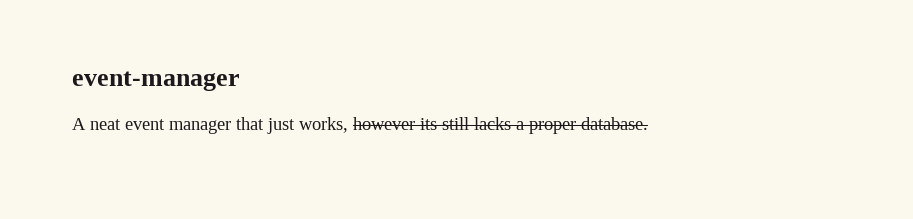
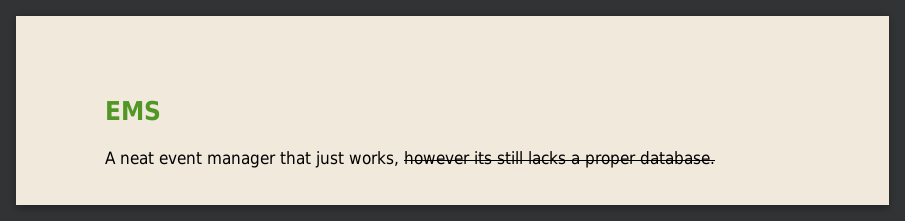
[72,71,240,91] event-manager -> [105,100,161,121] EMS

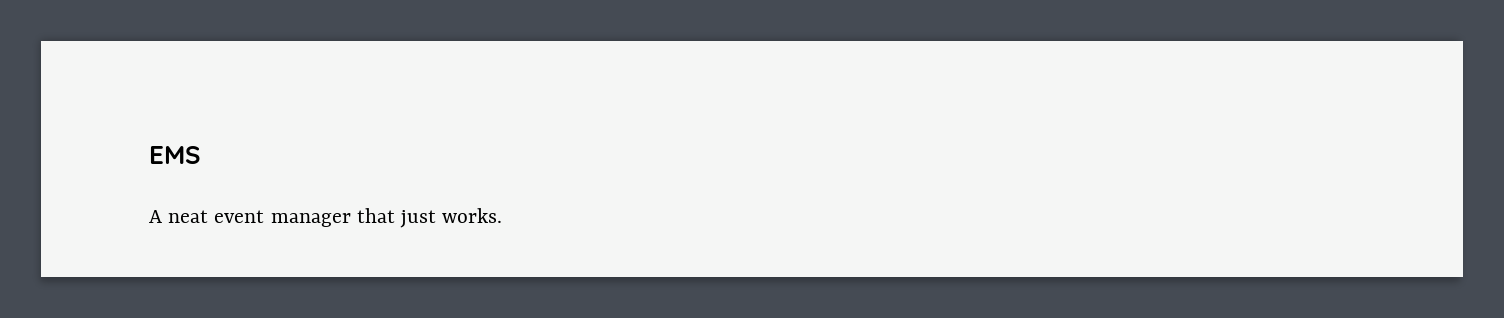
[349,151,715,168] works, however its still lacks a proper database. -> [442,208,503,223] works.

